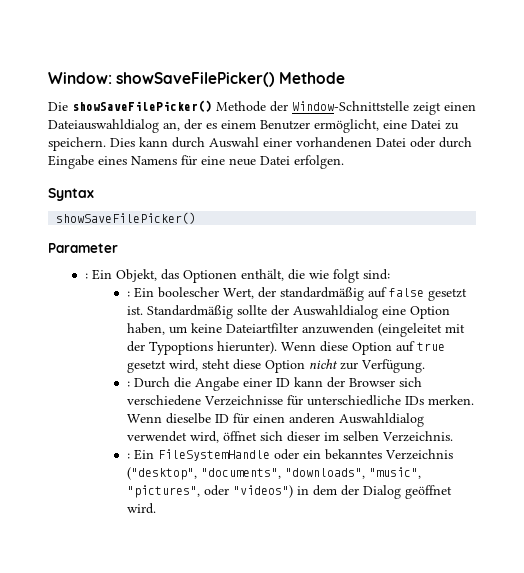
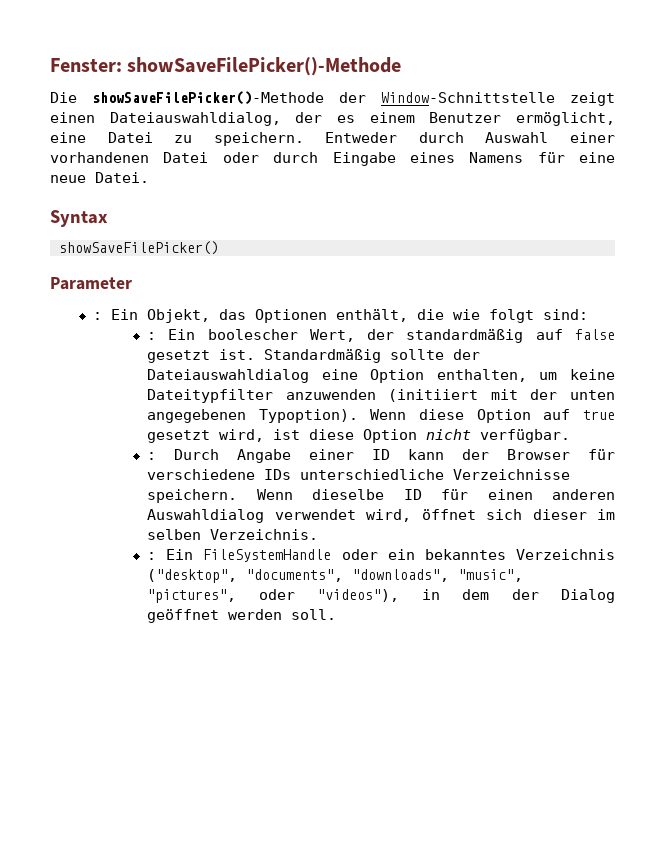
[48,72,346,87] Window: showSaveFilePicker() Methode -> [50,57,402,76] Fenster: showSaveFilePicker()-Methode
[72,100,266,112] showSaveFilePicker() Methode -> [92,91,324,105] showSaveFilePicker()-Methode
[48,119,180,133] Dateiauswahldialog an, -> [109,112,281,126] Dateiauswahldialog,
[110,137,168,147] Dies kann -> [325,132,398,143] Entweder
[260,155,344,169] Datei erfolgen. -> [95,172,149,183] Datei.
[292,305,378,319] Auswahldialog -> [147,369,310,383] Dateiauswahldialog
[126,323,165,335] haben, -> [436,369,527,382] enthalten,
[225,323,465,337] [126,341,277,355] Dateiartfilter anzuwenden (eingeleitet mit der Typoptions hierunter). -> [147,389,615,403] [147,409,358,423] Dateitypfilter anzuwenden (initiiert mit der unten angegebenen Typoption).
[201,359,230,369] steht -> [273,429,301,440] ist
[339,359,425,373] zur Verfügung. -> [480,429,571,443] verfügbar.
[173,377,191,388] die -> (220, 454) none
[398,377,422,387] [126,395,474,406] sich verschiedene Verzeichnisse für unterschiedliche IDs merken. -> [588,449,616,460] [147,469,571,480] [147,489,238,503] für verschiedene IDs unterschiedliche Verzeichnisse speichern.
[232,485,293,498] "videos") -> [317,589,400,602] "videos"),
[126,503,156,514] wird. -> [228,609,337,620] werden soll.

